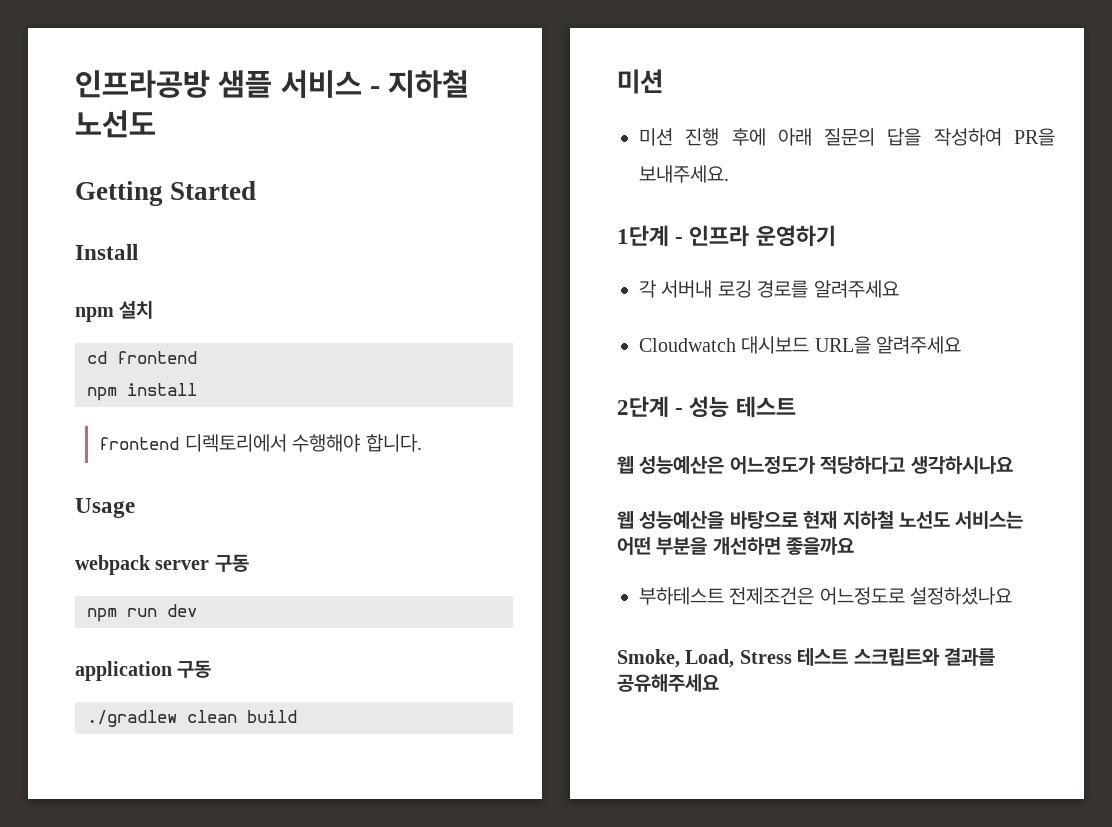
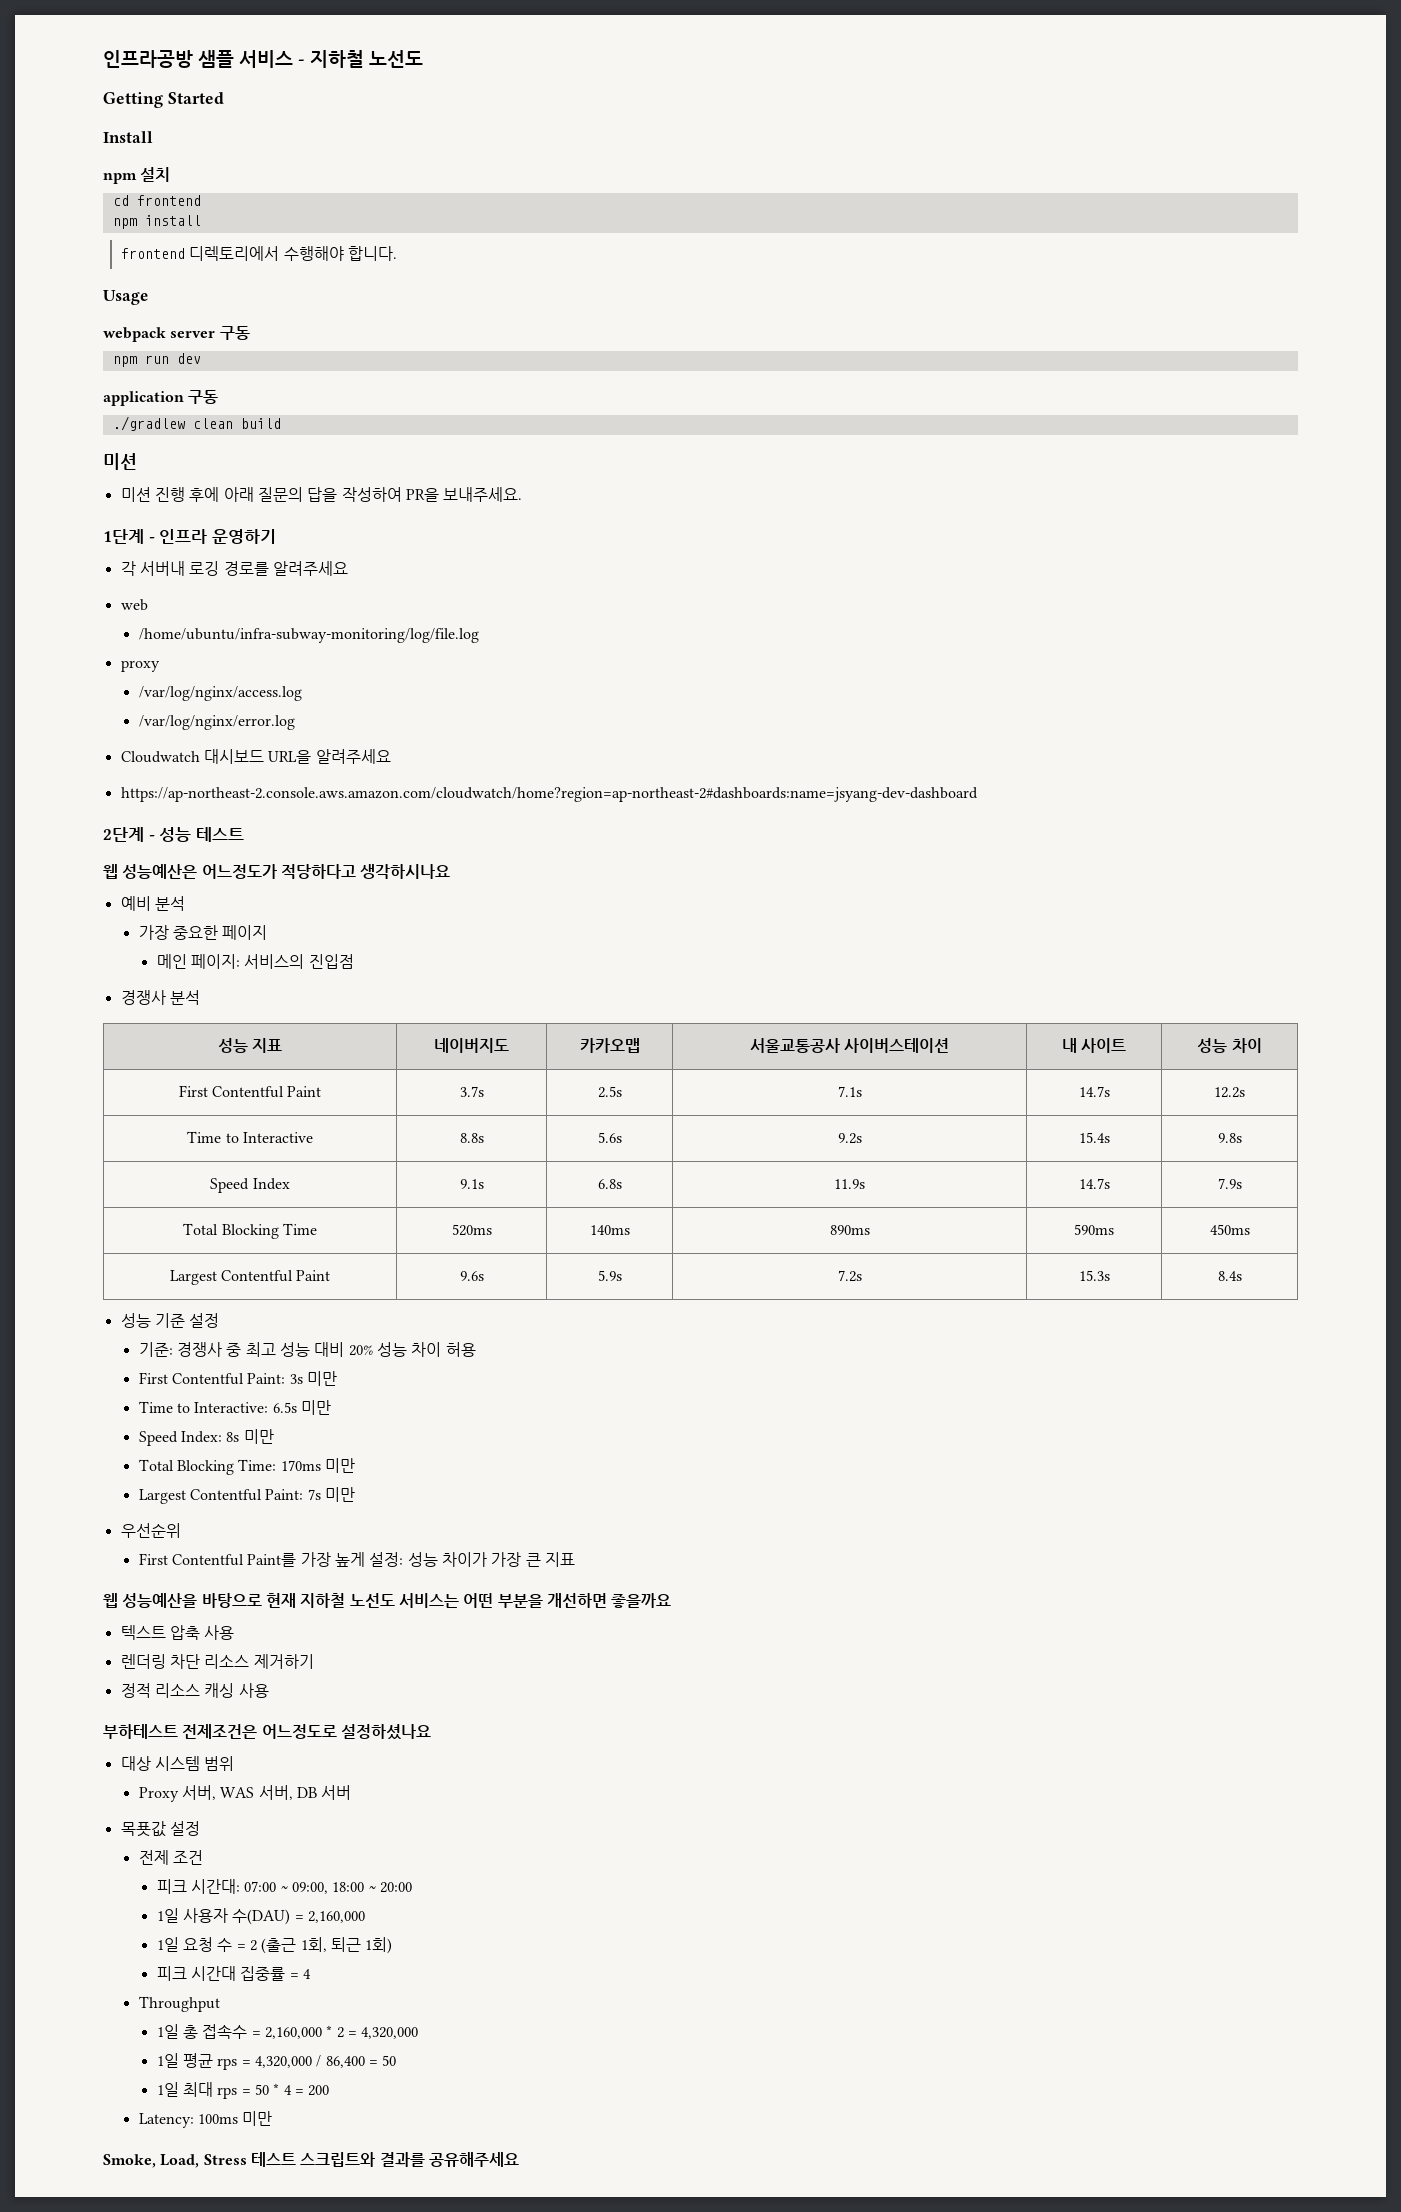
(899, 289) none -> [120,599,148,611] [138,628,479,643] [120,660,160,672] [138,686,302,701] [138,715,295,730] // web // /home/ubuntu/infra-subway-monitoring/log/file.log // proxy // /var/log/nginx/access.log // /var/log/nginx/error.log
(962, 345) none -> [120,787,978,802] // https://ap-northeast-2.console.aws.amazon.com/cloudwatch/home?region=ap-northeast-2#dashboards:name=jsyang-dev-dashboard
(1013, 465) none -> [120,896,185,911] [138,925,268,940] [156,954,354,969] [120,990,200,1005] [217,1038,283,1053] [434,1038,509,1053] [579,1038,640,1053] [749,1038,950,1053] [1061,1038,1127,1053] [1197,1038,1262,1053] [178,1085,322,1098] [459,1086,484,1097] [597,1086,622,1098] [837,1086,862,1097] [1078,1086,1110,1097] [1214,1087,1245,1098] [187,1131,313,1143] [459,1133,484,1143] [597,1132,622,1143] [837,1133,862,1144] [1078,1132,1110,1143] [1217,1133,1242,1143] [210,1178,290,1193] [459,1179,484,1189] [597,1179,622,1189] [834,1179,865,1189] [1078,1178,1110,1189] [1217,1178,1242,1189] [183,1223,317,1239] [451,1224,492,1236] [589,1225,630,1235] [829,1225,870,1235] [1074,1224,1114,1235] [1209,1224,1250,1235] [169,1270,331,1285] [459,1271,484,1281] [597,1270,622,1281] [837,1270,862,1282] [1078,1270,1110,1281] [1217,1271,1242,1281] [120,1313,220,1328] [138,1342,476,1357] [138,1371,337,1386] [138,1400,331,1415] [138,1429,274,1446] [138,1458,355,1475] [138,1487,355,1504] [120,1523,181,1538] [138,1552,575,1567] // 예비 분석 // 가장 중요한 페이지 // 메인 페이지: 서비스의 진입점 // 경쟁사 분석 // 성능 지표 | 네이버지도 | 카카오맵 | 서울교통공사 사이버스테이션 | 내 사이트 | 성능 차이 // First Contentful Paint | 3.7s | 2.5s | 7.1s | 14.7s | 12.2s // Time to Interactive | 8.8s | 5.6s | 9.2s | 15.4s | 9.8s // Speed Index | 9.1s | 6.8s | 11.9s | 14.7s | 7.9s // Total Blocking Time | 520ms | 140ms | 890ms | 590ms | 450ms // Largest Contentful Paint | 9.6s | 5.9s | 7.2s | 15.3s | 8.4s // 성능 기준 설정 // 기준: 경쟁사 중 최고 성능 대비 20% 성능 차이 허용 // First Contentful Paint: 3s 미만 // Time to Interactive: 6.5s 미만 // Speed Index: 8s 미만 // Total Blocking Time: 170ms 미만 // Largest Contentful Paint: 7s 미만 // 우선순위 // First Contentful Paint를 가장 높게 설정: 성능 차이가 가장 큰 지표
[639,587,1013,605] 부하테스트 전제조건은 어느정도로 설정하셨나요 -> [120,1625,235,1640] [120,1654,314,1669] [120,1683,269,1698] [103,1724,431,1740] [120,1756,235,1771] [138,1785,352,1802] [120,1821,200,1837] [138,1850,203,1865] [156,1879,412,1894] [156,1908,365,1925] [156,1937,393,1954] [156,1966,311,1981] [138,1996,220,2012] [156,2024,419,2039] [156,2053,397,2070] [156,2082,330,2099] [138,2111,273,2128] 텍스트 압축 사용 // 렌더링 차단 리소스 제거하기 // 정적 리소스 캐싱 사용 // 부하테스트 전제조건은 어느정도로 설정하셨나요 // 대상 시스템 범위 // Proxy 서버, WAS 서버, DB 서버 // 목푯값 설정 // 전제 조건 // 피크 시간대: 07:00 ~ 09:00, 18:00 ~ 20:00 // 1일 사용자 수(DAU) = 2,160,000 // 1일 요청 수 = 2 (출근 1회, 퇴근 1회) // 피크 시간대 집중률 = 4 // Throughput // 1일 총 접속수 = 2,160,000 * 2 = 4,320,000 // 1일 평균 rps = 4,320,000 / 86,400 = 50 // 1일 최대 rps = 50 * 4 = 200 // Latency: 100ms 미만

